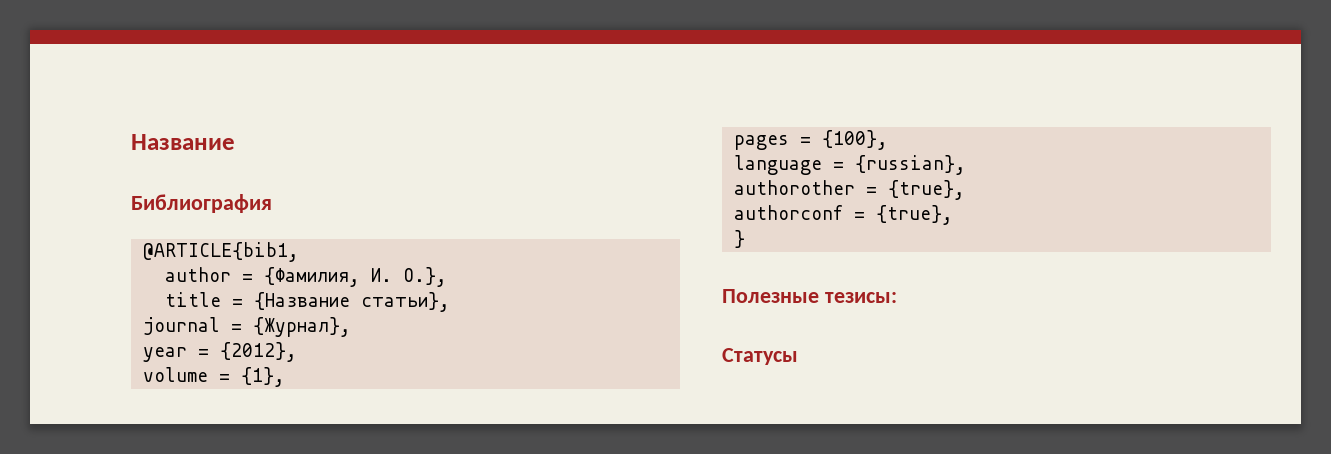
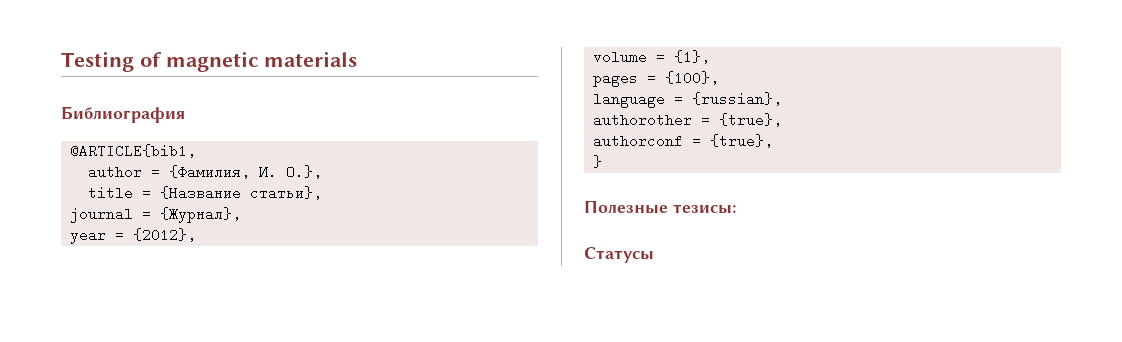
[131,134,235,150] Название -> [61,51,357,72] Testing of magnetic materials

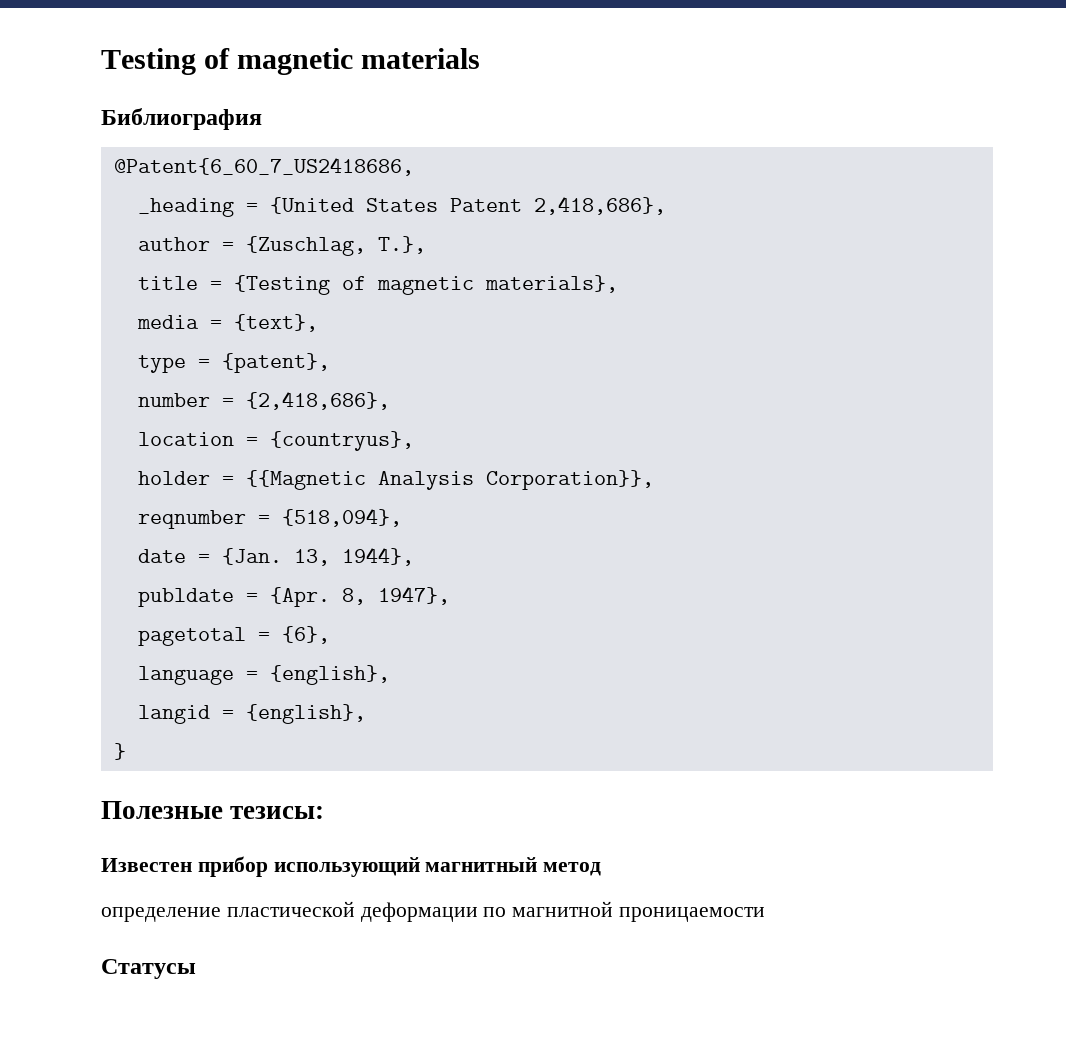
[70,144,197,158] @ARTICLE{bib1, -> [113,157,414,176] [137,196,666,217] @Patent{6_60_7_US2418686, // _heading = {United States Patent 2,418,686},
[169,163,323,180] {Фамилия, И. О.}, -> [245,236,426,256] {Zuschlag, T.},
[160,184,323,201] [70,205,242,223] [70,228,197,244] [593,50,711,64] [593,71,720,87] [593,92,783,108] [593,113,783,127] [593,134,774,148] [593,155,603,168] [584,200,736,214] {Название статьи}, // journal = {Журнал}, // year = {2012}, // volume = {1}, // pages = {100}, // language = {russian}, // authorother = {true}, // authorconf = {true}, // } // Полезные тезисы: -> [233,275,618,295] [136,314,318,332] [137,353,330,373] [137,391,390,410] [137,431,414,451] [137,470,654,490] [137,508,402,529] [137,547,414,566] [137,586,450,607] [137,626,330,646] [137,665,390,685] [137,704,366,724] [113,743,126,760] [101,801,325,819] [101,856,602,877] [101,901,766,922] {Testing of magnetic materials}, // media = {text}, // type = {patent}, // number = {2,418,686}, // location = {countryus}, // holder = {{Magnetic Analysis Corporation}}, // reqnumber = {518,094}, // date = {Jan. 13, 1944}, // publdate = {Apr. 8, 1947}, // pagetotal = {6}, // language = {english}, // langid = {english}, // } // Полезные тезисы: // Известен прибор использующий магнитный метод // определение пластической деформации по магнитной проницаемости

